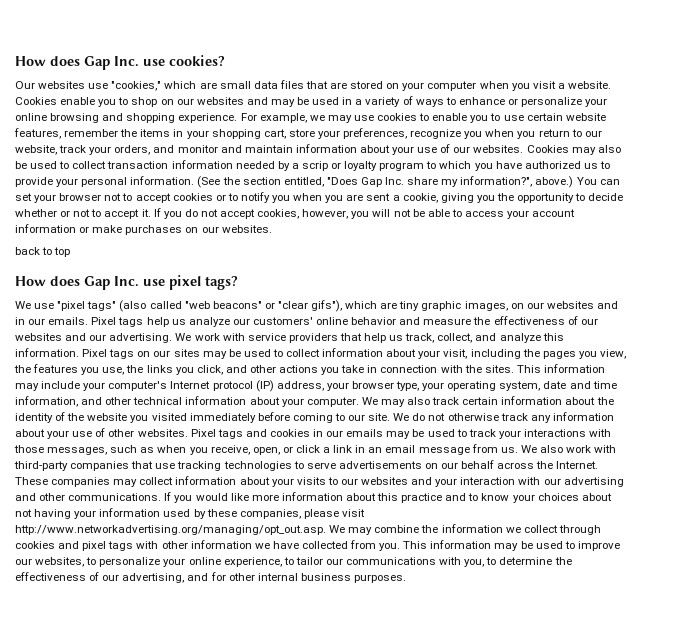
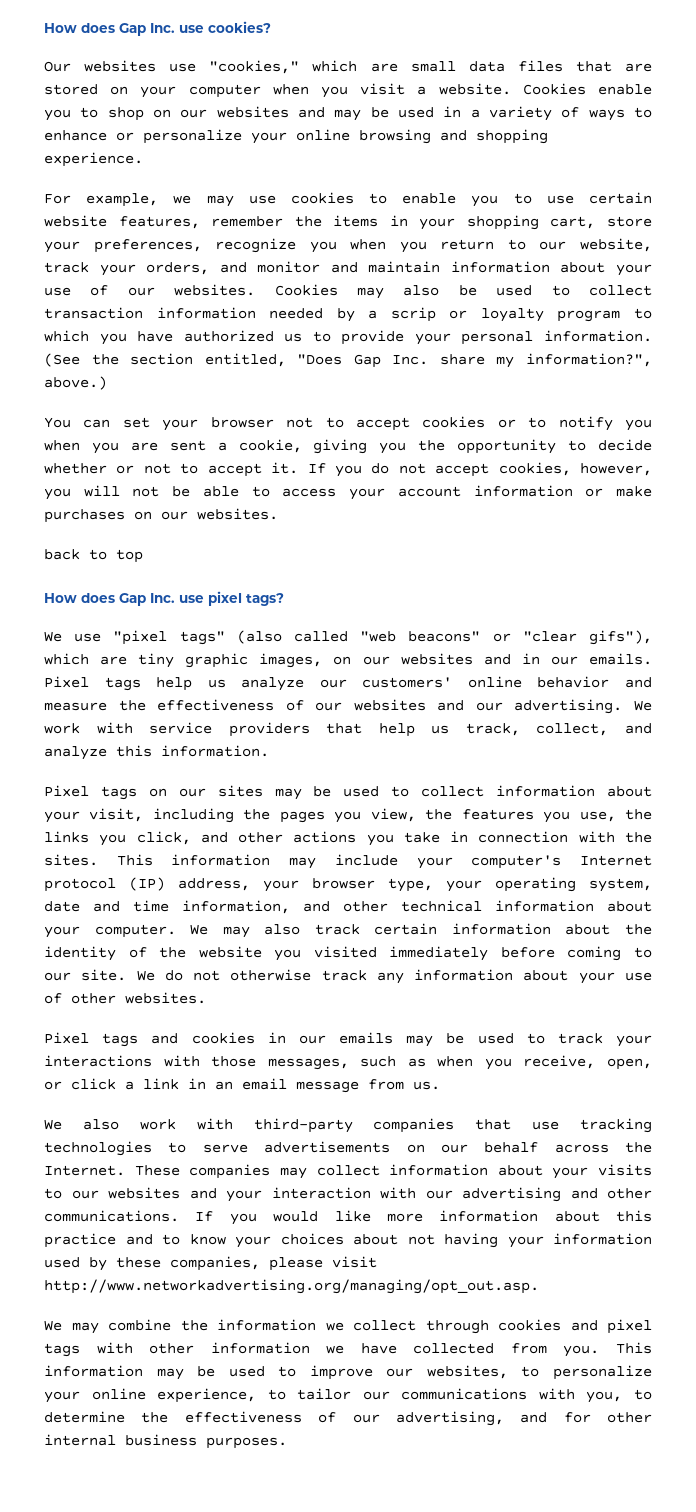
(238, 118) none -> (143, 159) //
(574, 182) none -> (107, 383) //
(79, 352) none -> (269, 751) //
(188, 433) none -> (206, 998) //
(518, 450) none -> (440, 1085) //
(326, 530) none -> (539, 1286) //

